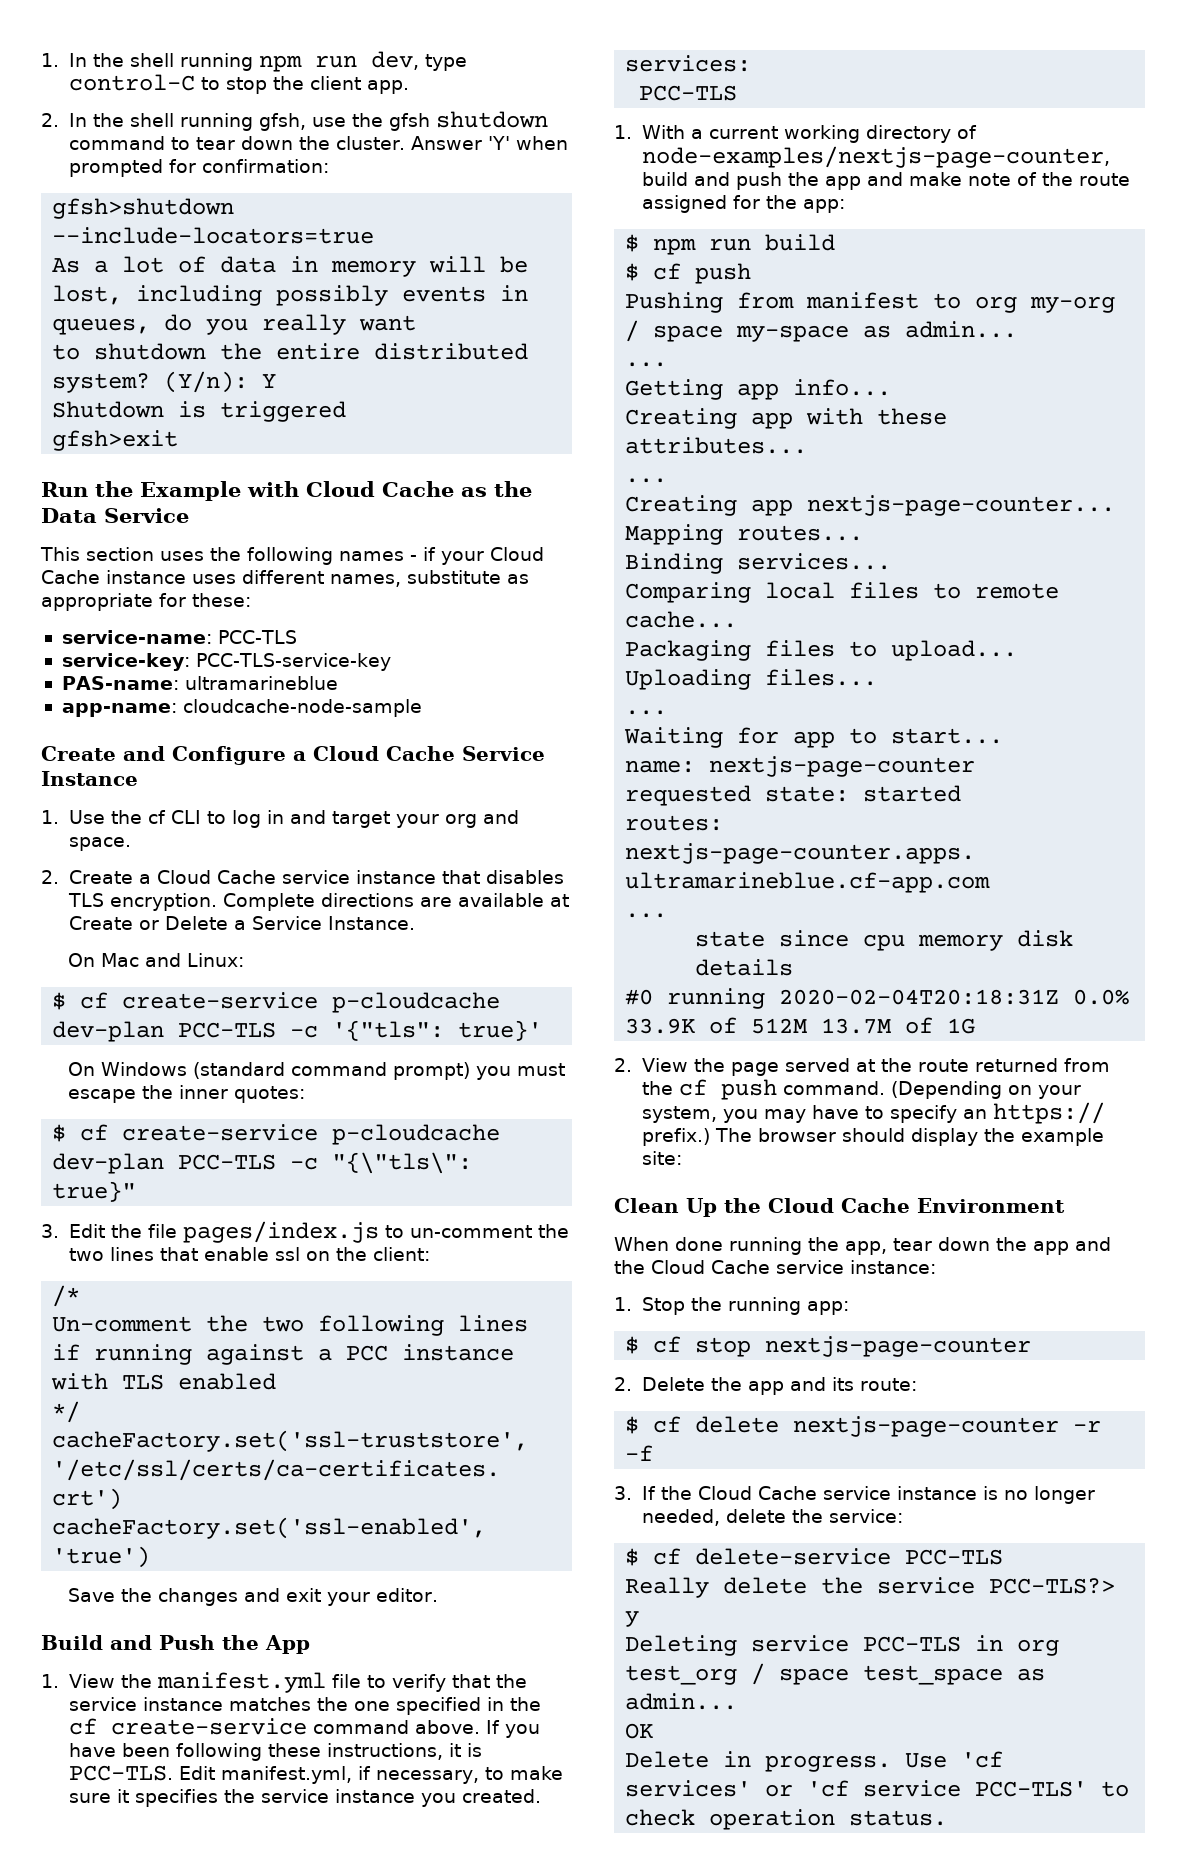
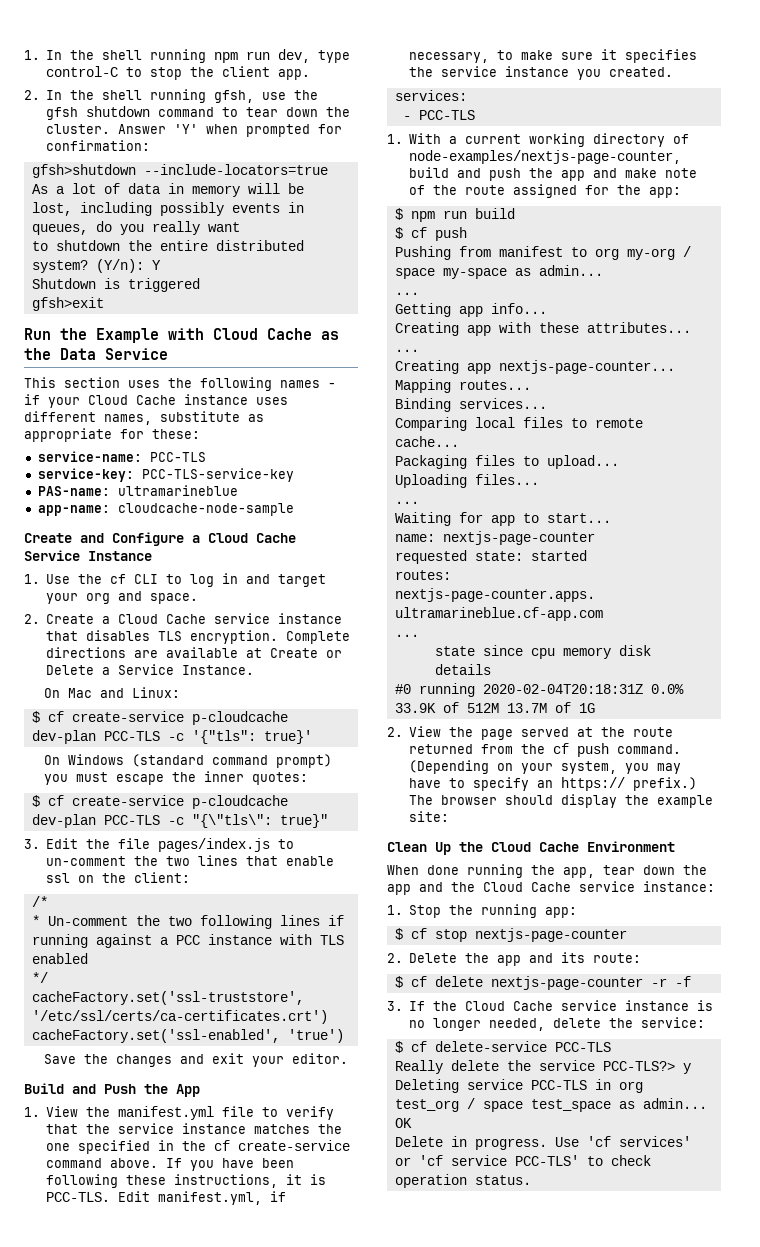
(81, 1296) none -> [31,915,40,926] *
(752, 63) none -> [402,116,411,120] -

